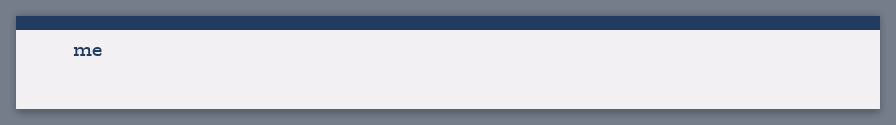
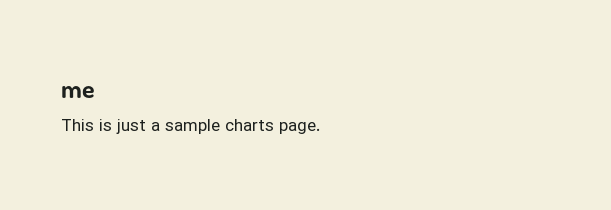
(102, 51) none -> [61,119,320,134] // This is just a sample charts page.

